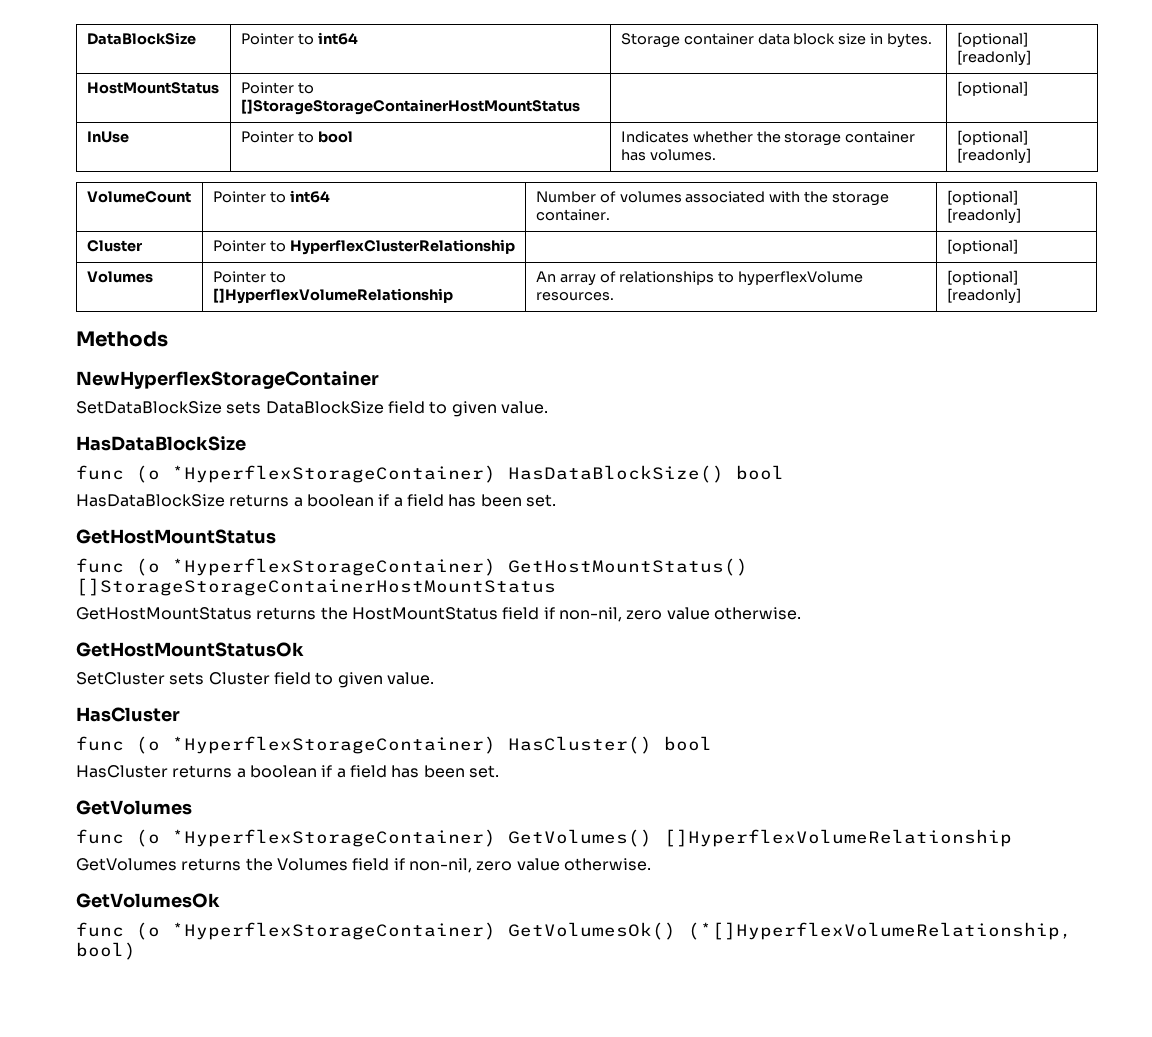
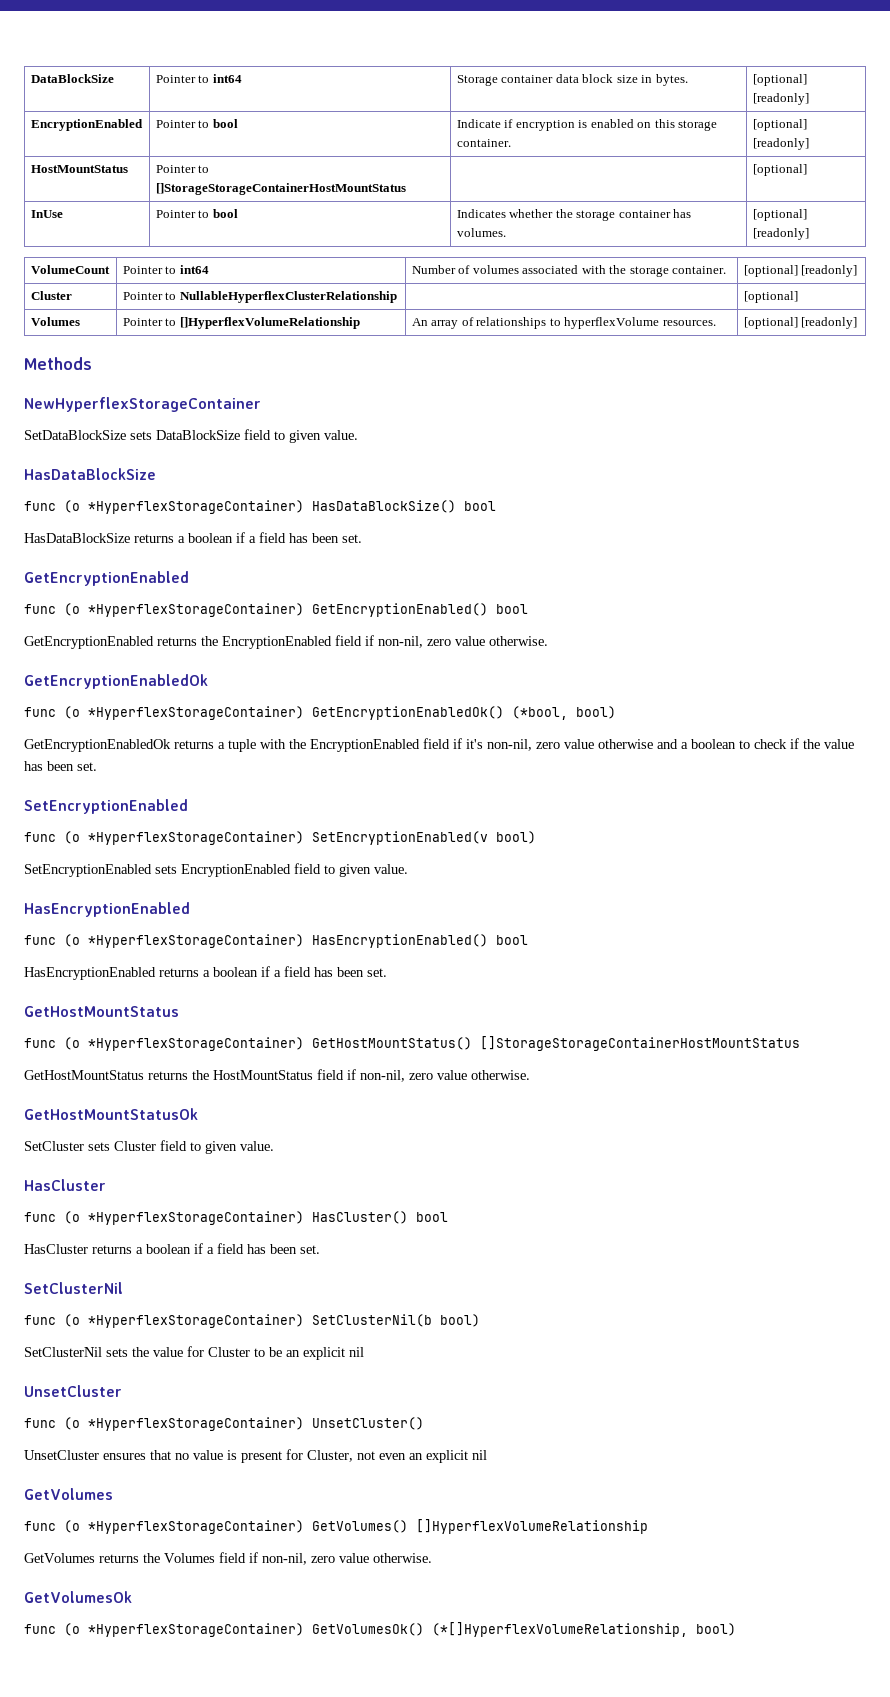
(1031, 58) none -> [30,119,143,131] [155,119,238,128] [456,119,718,131] [456,139,511,147] [752,119,807,131] [752,138,809,150] // EncryptionEnabled | Pointer to bool | Indicate if encryption is enabled on this storage container. | [optional] [readonly]
[289,239,515,255] HyperflexClusterRelationship -> [179,291,397,303] NullableHyperflexClusterRelationship
(556, 500) none -> [24,571,189,586] [24,603,528,617] [24,635,548,649] [24,674,208,689] [24,706,616,720] [24,738,854,752] [24,761,97,771] [24,799,188,814] [24,831,536,845] [24,863,408,877] [24,902,190,917] [24,934,528,948] [24,966,387,980] // GetEncryptionEnabled // func (o *HyperflexStorageContainer) GetEncryptionEnabled() bool // GetEncryptionEnabled returns the EncryptionEnabled field if non-nil, zero value otherwise. // GetEncryptionEnabledOk // func (o *HyperflexStorageContainer) GetEncryptionEnabledOk() (*bool, bool) // GetEncryptionEnabledOk returns a tuple with the EncryptionEnabled field if it's non-nil, zero value otherwise and a boolean to check if the value has been set. // SetEncryptionEnabled // func (o *HyperflexStorageContainer) SetEncryptionEnabled(v bool) // SetEncryptionEnabled sets EncryptionEnabled field to given value. // HasEncryptionEnabled // func (o *HyperflexStorageContainer) HasEncryptionEnabled() bool // HasEncryptionEnabled returns a boolean if a field has been set.
(499, 771) none -> [24,1282,123,1294] [24,1314,480,1328] [24,1346,364,1360] [24,1385,122,1397] [24,1417,424,1431] [24,1449,487,1463] // SetClusterNil // func (o *HyperflexStorageContainer) SetClusterNil(b bool) // SetClusterNil sets the value for Cluster to be an explicit nil // UnsetCluster // func (o *HyperflexStorageContainer) UnsetCluster() // UnsetCluster ensures that no value is present for Cluster, not even an explicit nil

